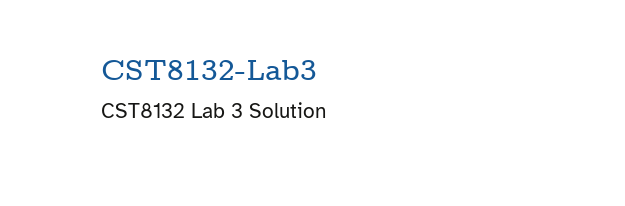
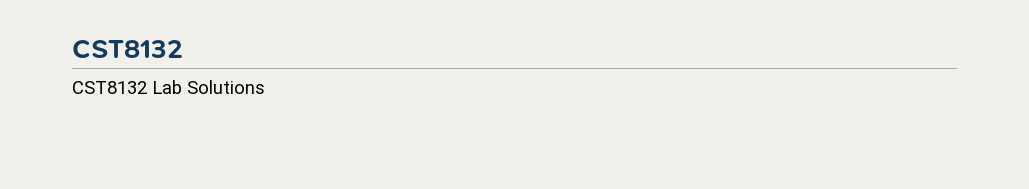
[101,60,317,80] CST8132-Lab3 -> [72,39,183,59] CST8132
[231,102,326,118] 3 Solution -> [187,80,265,94] Solutions

